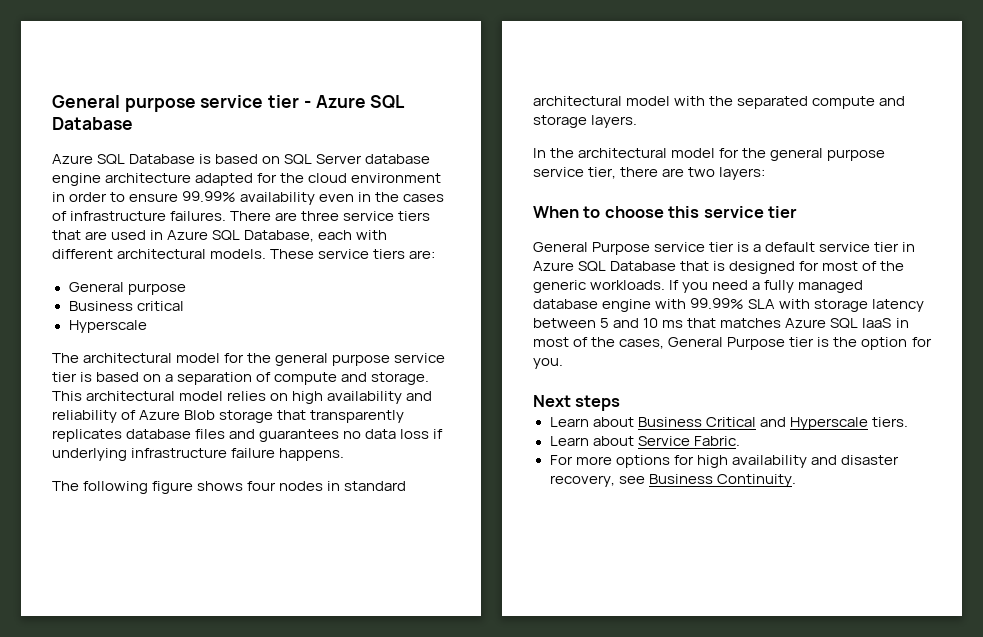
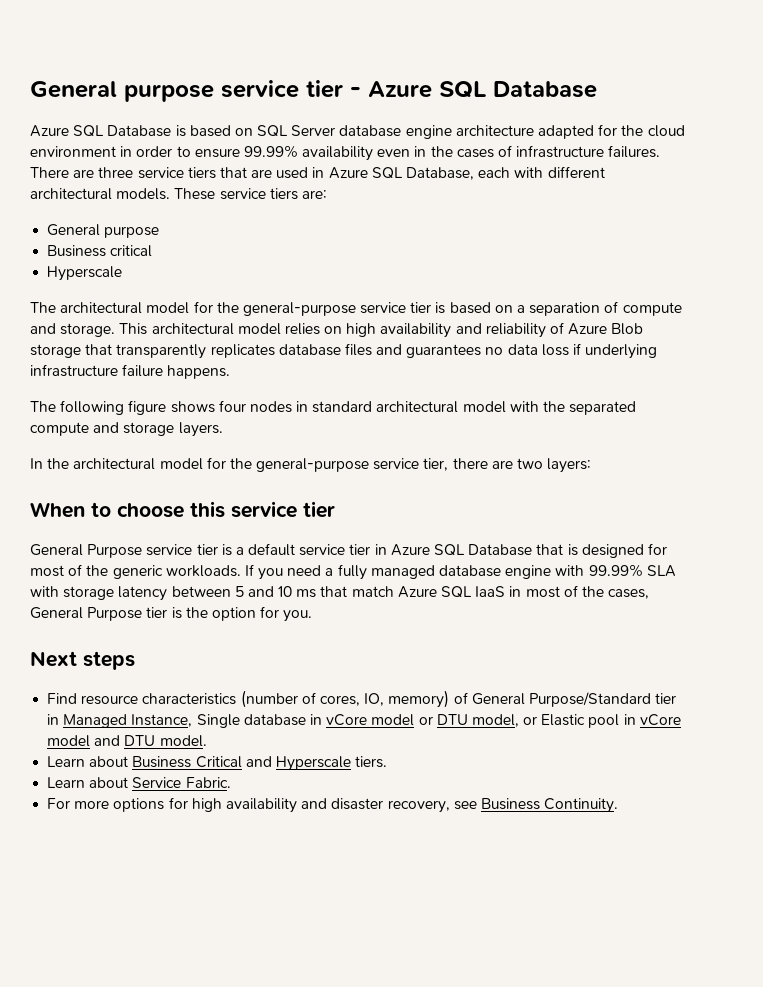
[275,353,391,366] general purpose -> [242,302,356,316] general-purpose
[770,148,886,161] general purpose -> [256,458,370,472] general-purpose
[720,318,782,328] matches -> [351,586,394,597] match
(621, 403) none -> [47,690,677,708] [47,714,681,728] [47,735,207,747] // Find resource characteristics (number of cores, IO, memory) of General Purpose/Standard tier in Managed Instance, Single database in vCore model or DTU model, or Elastic pool in vCore model and DTU model.

